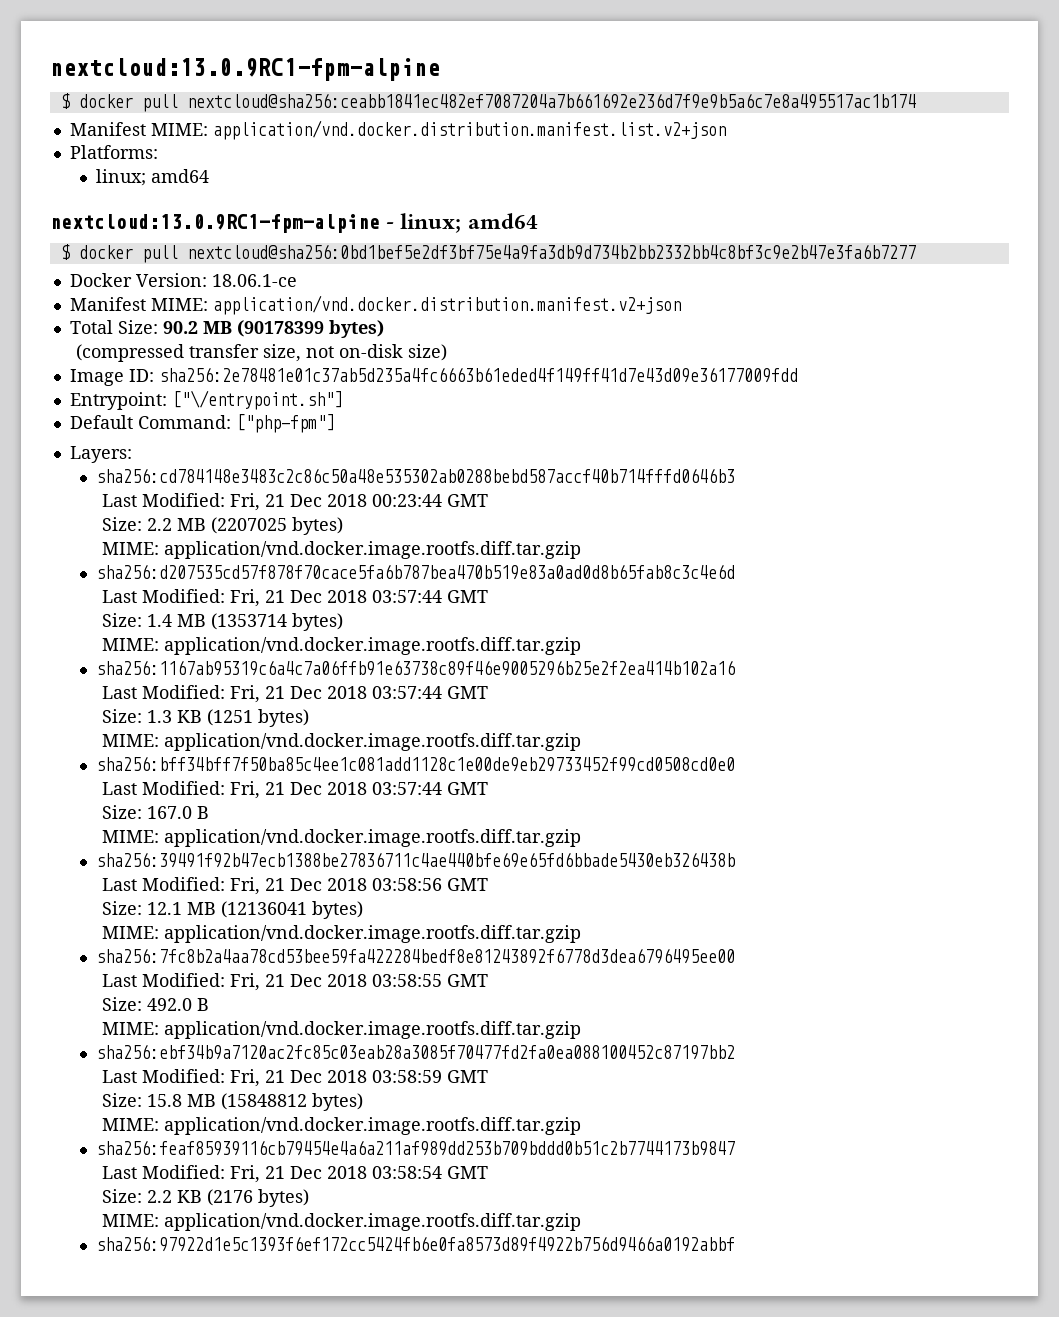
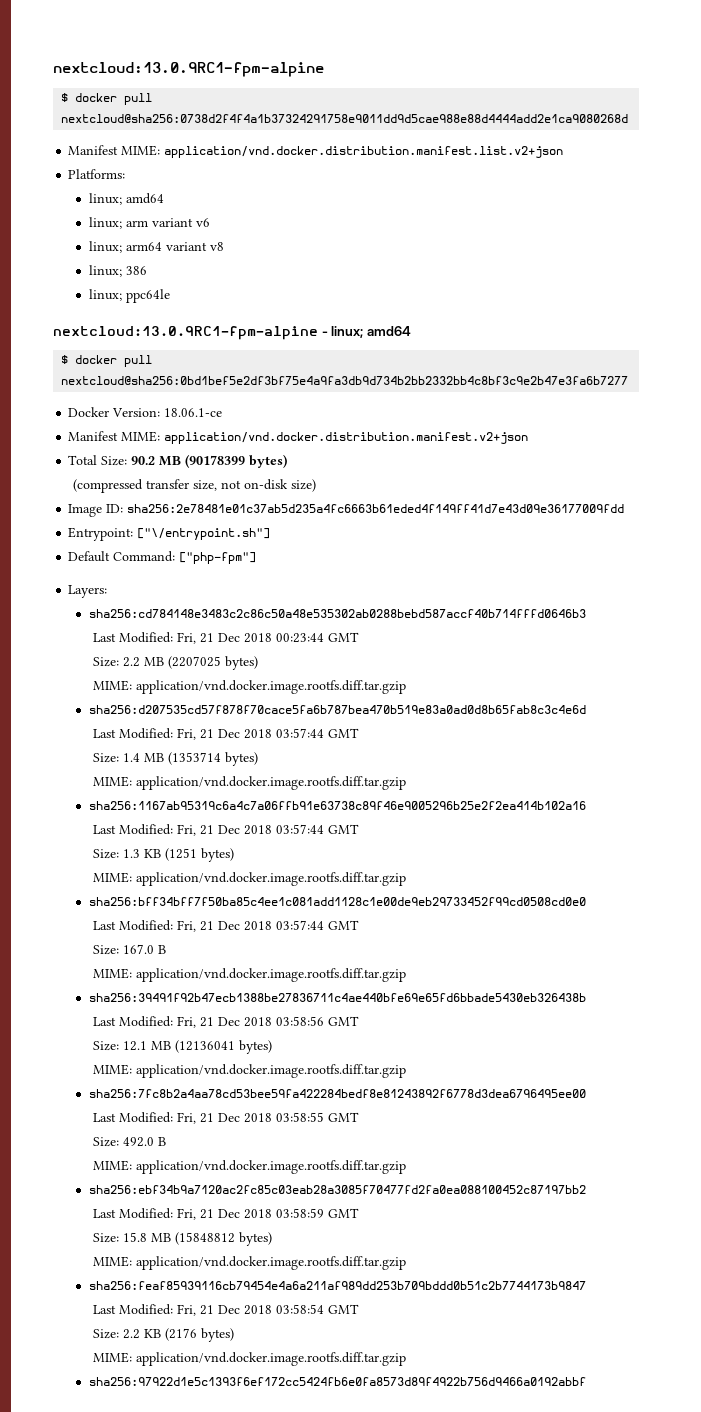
[186,93,916,109] nextcloud@sha256:ceabb1841ec482ef7087204a7b661692e236d7f9e9b5a6c7e8a495517ac1b174 -> [61,114,629,123] nextcloud@sha256:0738d2f4f4a1b37324291758e9011dd9d5cae988e88d4444add2e1ca9080268d
(209, 176) none -> [88,217,210,229] [88,241,224,253] [88,265,147,277] [88,289,170,303] // linux; arm variant v6 // linux; arm64 variant v8 // linux; 386 // linux; ppc64le

